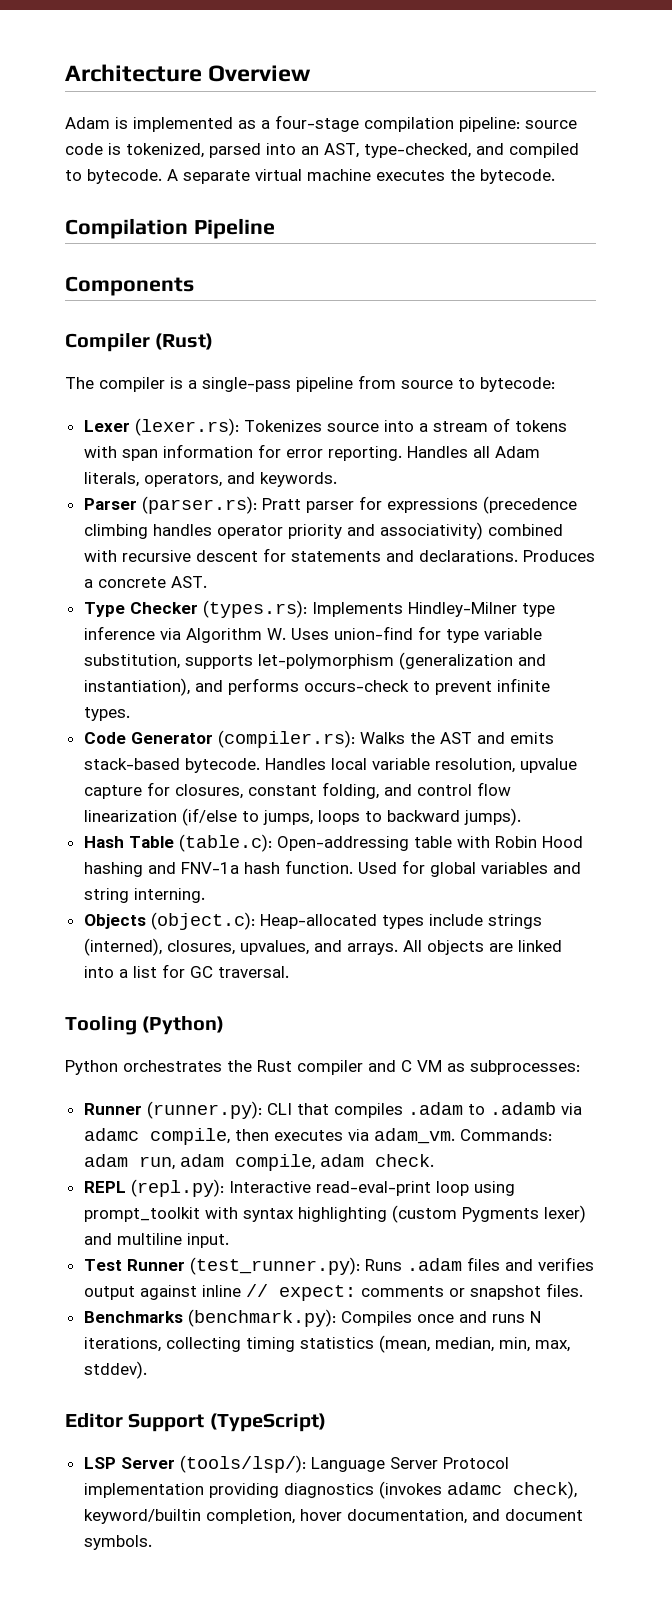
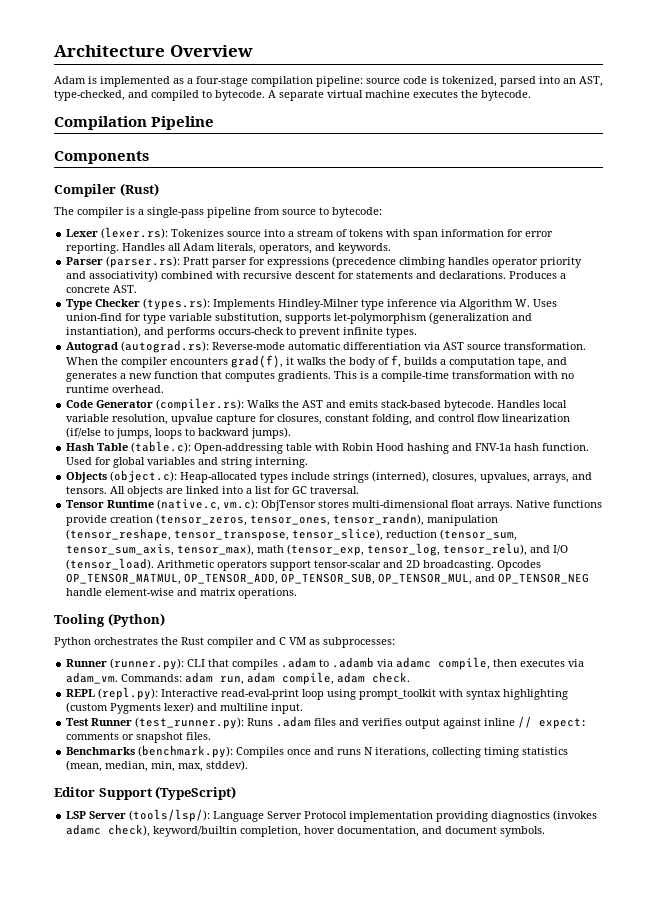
(130, 714) none -> [66,340,587,353] [66,355,568,368] [66,371,575,382] [66,385,165,393] // Autograd (autograd.rs): Reverse-mode automatic differentiation via AST source transformation. When the compiler encounters grad(f), it walks the body of f, builds a computation tape, and generates a new function that computes gradients. This is a compile-time transformation with no runtime overhead.
[313,940,398,955] and arrays. -> [533,472,593,483] [66,486,108,494] arrays, and tensors.
(289, 972) none -> [66,499,603,511] [66,513,499,526] [66,528,518,541] [66,543,569,556] [66,558,542,571] [66,573,590,585] [66,588,298,599] // Tensor Runtime (native.c, vm.c): ObjTensor stores multi-dimensional float arrays. Native functions provide creation (tensor_zeros, tensor_ones, tensor_randn), manipulation (tensor_reshape, tensor_transpose, tensor_slice), reduction (tensor_sum, tensor_sum_axis, tensor_max), math (tensor_exp, tensor_log, tensor_relu), and I/O (tensor_load). Arithmetic operators support tensor-scalar and 2D broadcasting. Opcodes OP_TENSOR_MATMUL, OP_TENSOR_ADD, OP_TENSOR_SUB, OP_TENSOR_MUL, and OP_TENSOR_NEG handle element-wise and matrix operations.

